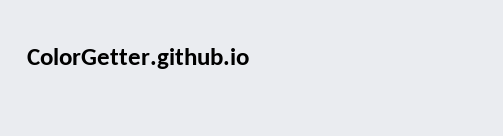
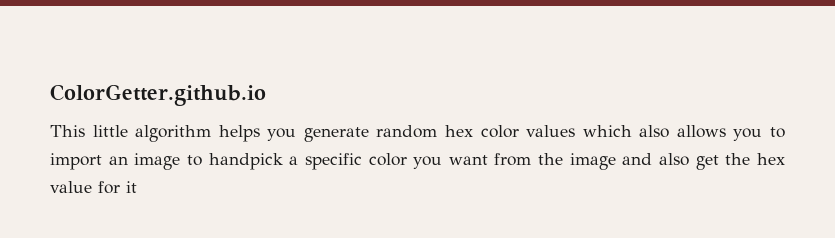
(249, 58) none -> [50,125,785,142] [50,153,785,170] [50,181,137,194] // This little algorithm helps you generate random hex color values which also allows you to import an image to handpick a specific color you want from the image and also get the hex value for it

